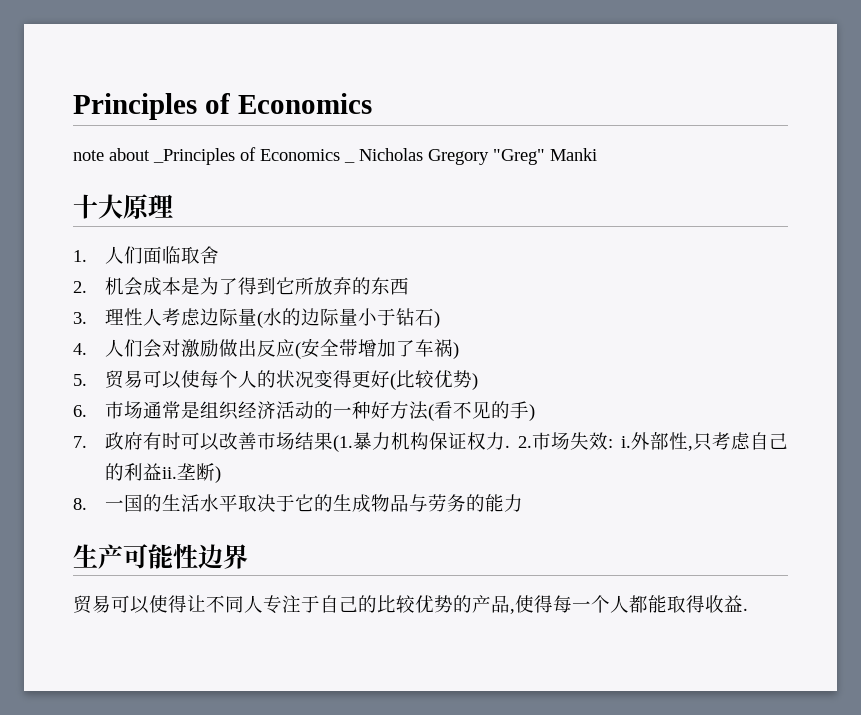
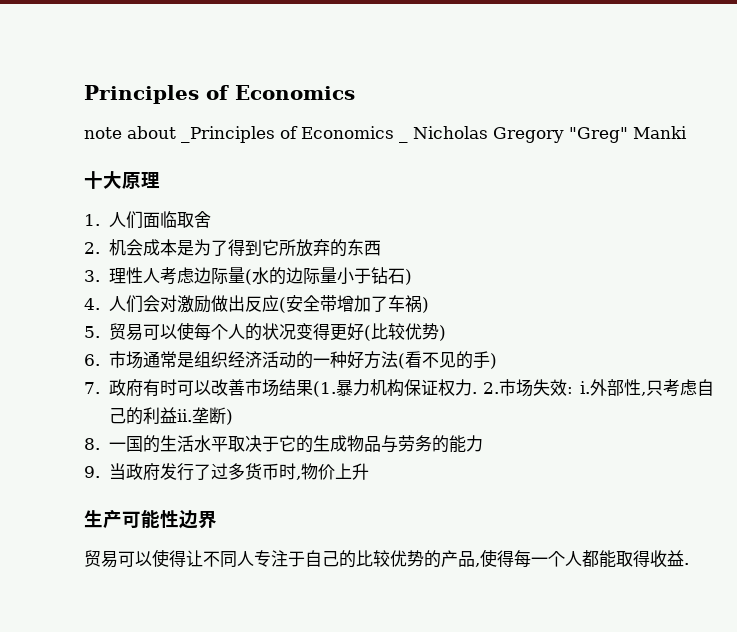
(523, 503) none -> [84,463,369,481] // 9.当政府发行了过多货币时,物价上升

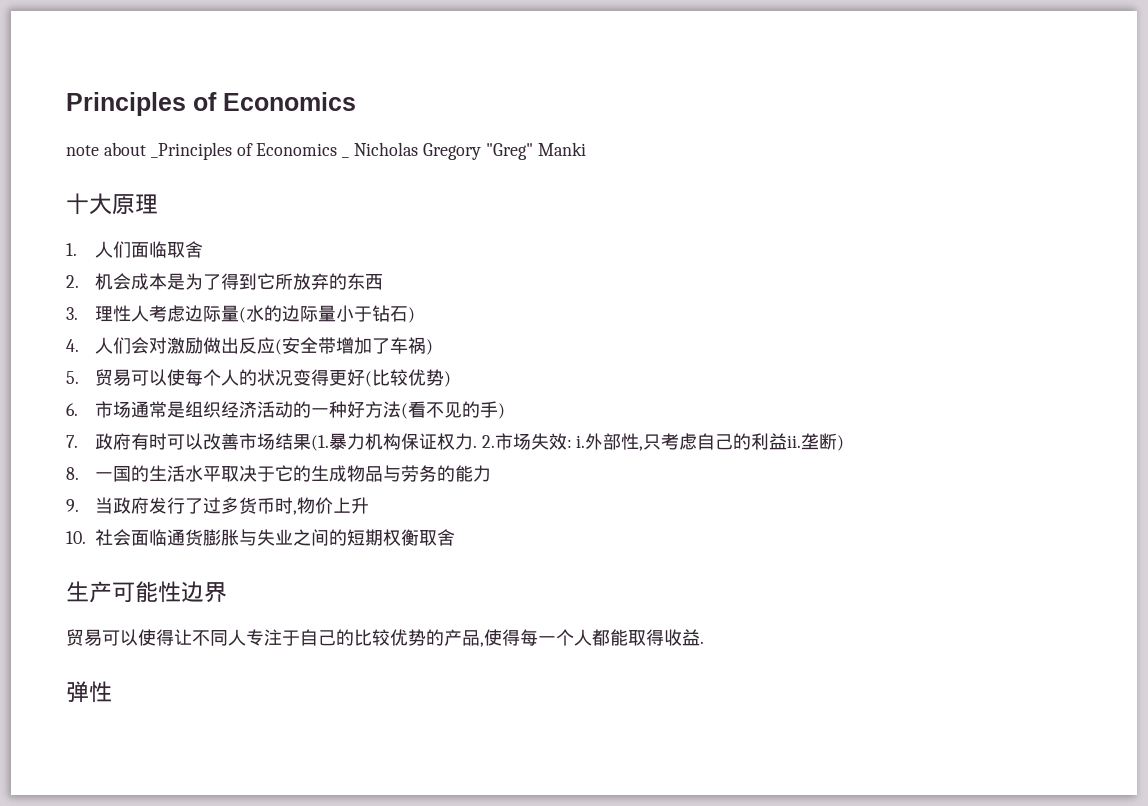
(369, 471) none -> [66,529,455,546] // 10.社会面临通货膨胀与失业之间的短期权衡取舍
(689, 564) none -> [66,681,112,703] // 弹性

